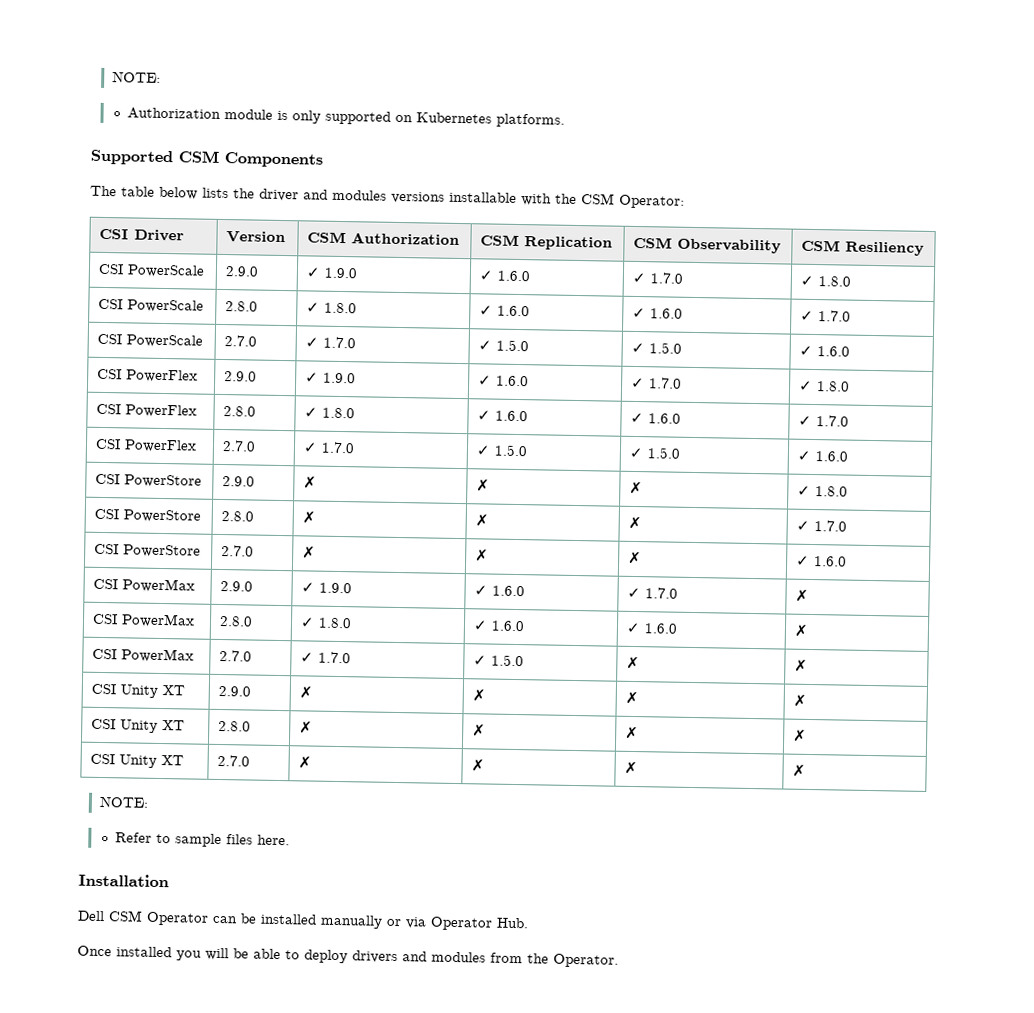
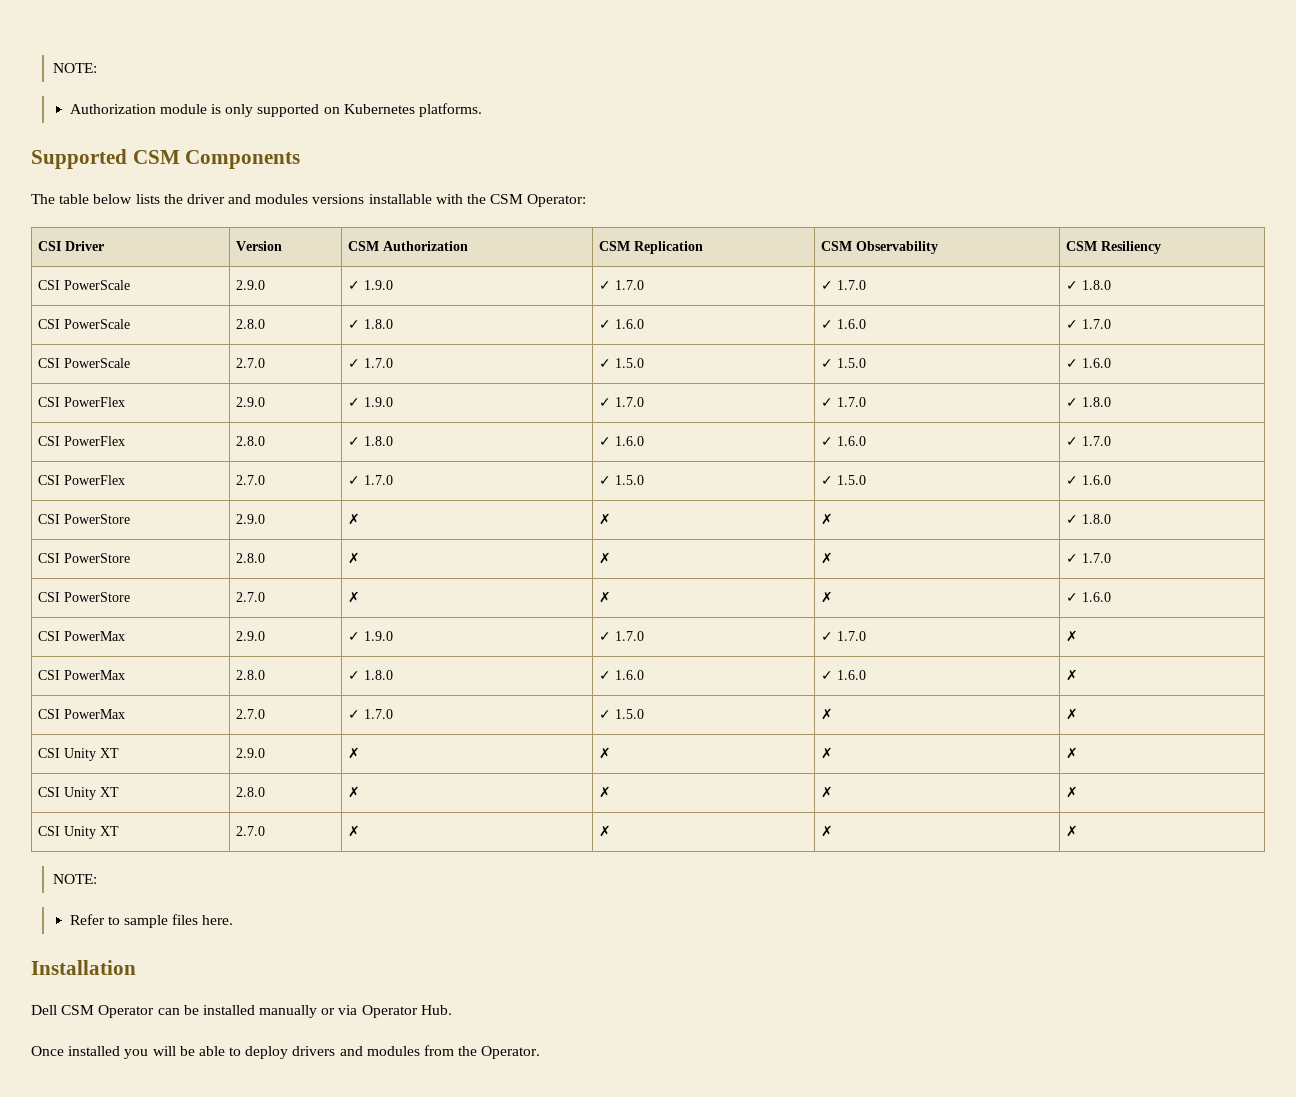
[497,270,531,282] 1.6.0 -> [614,280,644,290] 1.7.0
[496,375,530,387] 1.6.0 -> [614,397,644,407] 1.7.0
[492,585,526,597] 1.6.0 -> [614,631,644,641] 1.7.0

